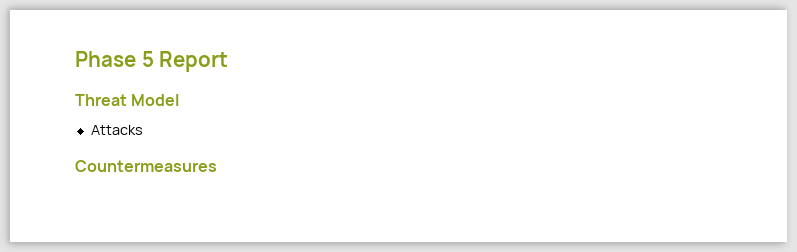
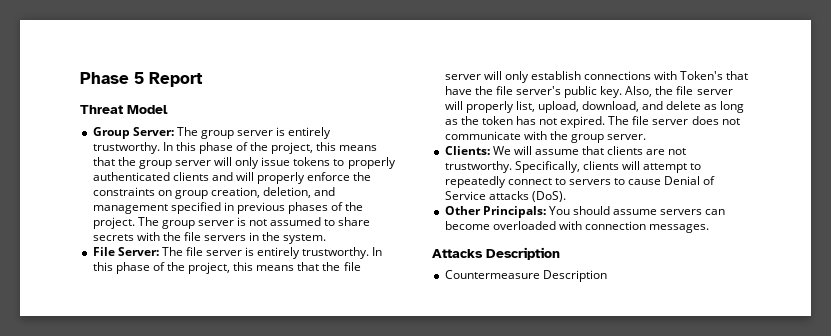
[90,125,143,135] [75,160,217,172] Attacks // Countermeasures -> [92,127,332,139] [92,142,378,154] [92,157,396,169] [92,172,372,184] [92,187,336,199] [92,202,364,214] [92,217,371,229] [92,232,327,244] [92,247,383,259] [92,262,361,274] [444,71,749,83] [444,86,733,98] [444,101,745,113] [444,116,740,128] [444,131,647,143] [444,146,687,155] [444,161,702,173] [444,176,716,188] [444,191,566,202] [444,206,726,218] [444,221,710,233] [432,247,560,260] [444,270,607,282] Group Server: The group server is entirely trustworthy. In this phase of the project, this means that the group server will only issue tokens to properly authenticated clients and will properly enforce the constraints on group creation, deletion, and management specified in previous phases of the project. The group server is not assumed to share secrets with the file servers in the system. // File Server: The file server is entirely trustworthy. In this phase of the project, this means that the file server will only establish connections with Token's that have the file server's public key. Also, the file server will properly list, upload, download, and delete as long as the token has not expired. The file server does not communicate with the group server. // Clients: We will assume that clients are not trustworthy. Specifically, clients will attempt to repeatedly connect to servers to cause Denial of Service attacks (DoS). // Other Principals: You should assume servers can become overloaded with connection messages. // Attacks Description // Countermeasure Description

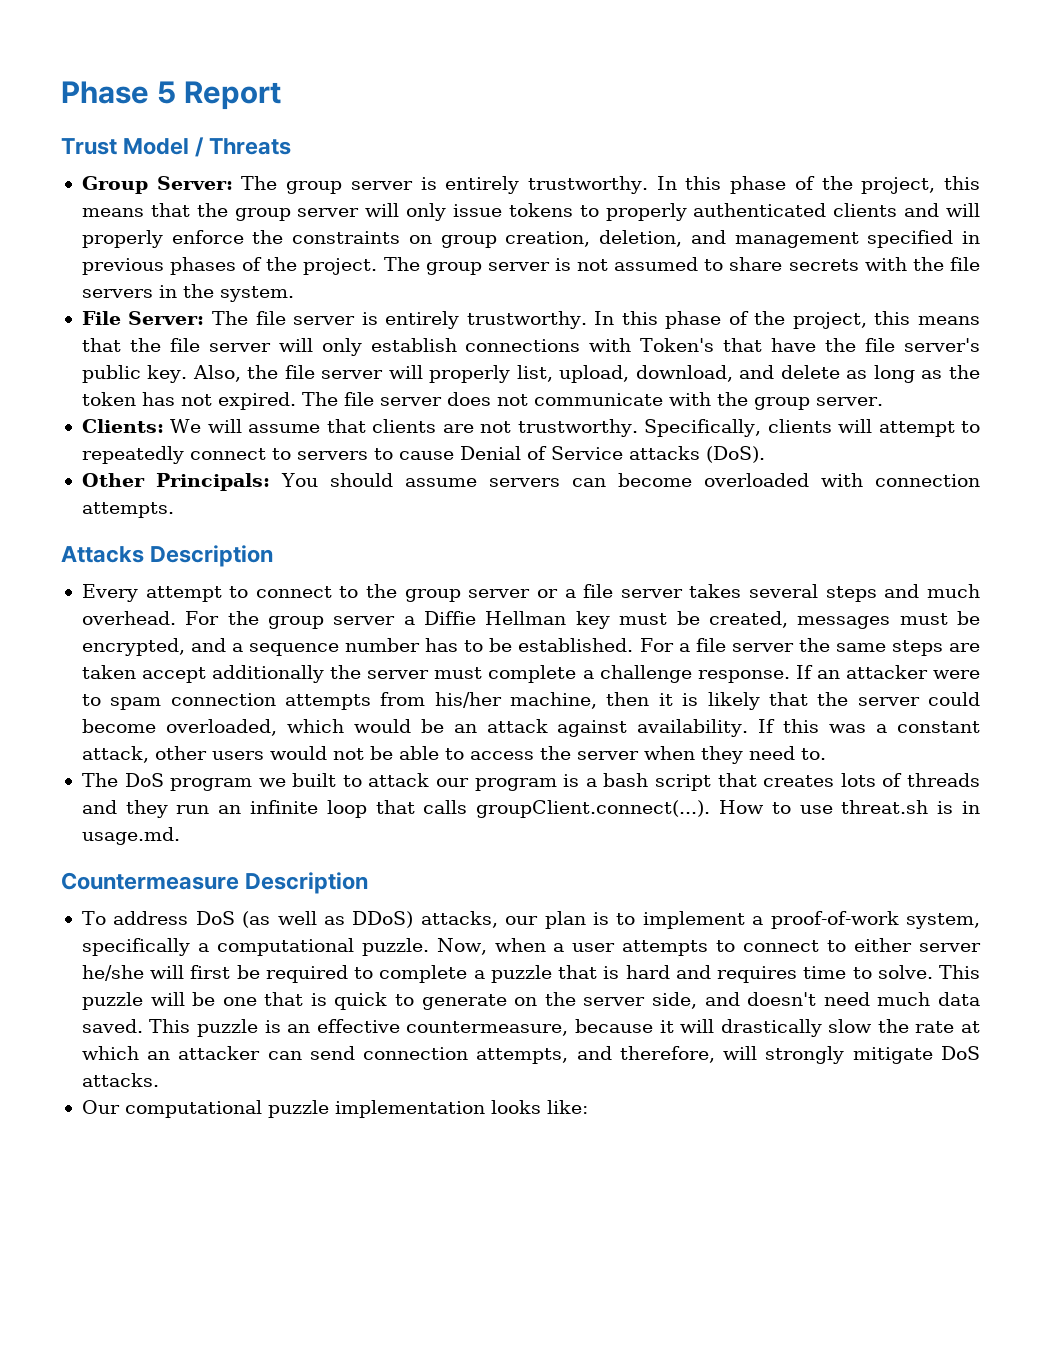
[80,105,123,114] Threat -> [61,138,117,155] Trust
(168, 109) none -> [195,137,292,157] / Threats
[649,224,710,233] messages. -> [81,502,174,518] attempts.
[444,270,607,282] Countermeasure Description -> [81,584,981,602] [81,611,981,629] [81,638,981,656] [81,665,981,683] [81,692,981,710] [81,719,980,737] [81,746,826,764] [81,773,981,791] [81,800,981,818] [81,827,180,845] [61,872,369,894] [81,911,981,929] [81,938,981,956] [81,965,981,983] [81,992,981,1010] [81,1019,980,1037] [81,1046,980,1064] [81,1073,159,1087] [81,1100,588,1118] Every attempt to connect to the group server or a file server takes several steps and much overhead. For the group server a Diffie Hellman key must be created, messages must be encrypted, and a sequence number has to be established. For a file server the same steps are taken accept additionally the server must complete a challenge response. If an attacker were to spam connection attempts from his/her machine, then it is likely that the server could become overloaded, which would be an attack against availability. If this was a constant attack, other users would not be able to access the server when they need to. // The DoS program we built to attack our program is a bash script that creates lots of threads and they run an infinite loop that calls groupClient.connect(...). How to use threat.sh is in usage.md. // Countermeasure Description // To address DoS (as well as DDoS) attacks, our plan is to implement a proof-of-work system, specifically a computational puzzle. Now, when a user attempts to connect to either server he/she will first be required to complete a puzzle that is hard and requires time to solve. This puzzle will be one that is quick to generate on the server side, and doesn't need much data saved. This puzzle is an effective countermeasure, because it will drastically slow the rate at which an attacker can send connection attempts, and therefore, will strongly mitigate DoS attacks. // Our computational puzzle implementation looks like:

